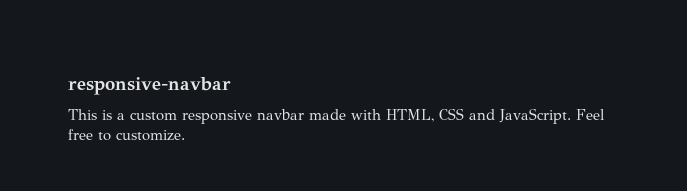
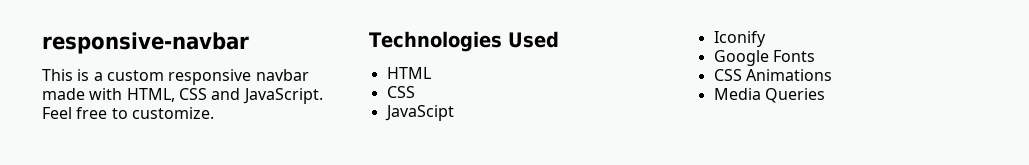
(185, 135) none -> [369,31,559,52] [386,67,431,79] [386,86,415,98] [384,105,454,121] [713,31,766,47] [713,50,815,66] [713,69,832,81] [713,88,825,103] // Technologies Used // HTML // CSS // JavaScipt // Iconify // Google Fonts // CSS Animations // Media Queries

